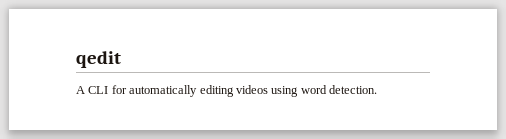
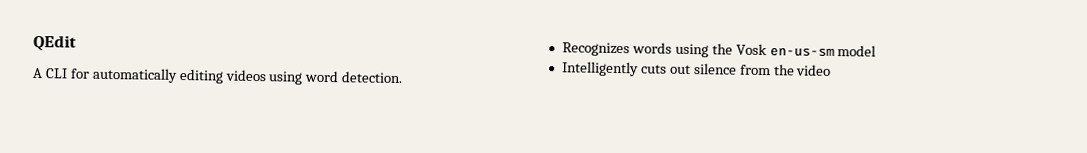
[76,51,121,68] qedit -> [33,34,77,52] QEdit
(377, 89) none -> [561,42,877,58] [561,61,832,77] // Recognizes words using the Vosk en-us-sm model // Intelligently cuts out silence from the video

